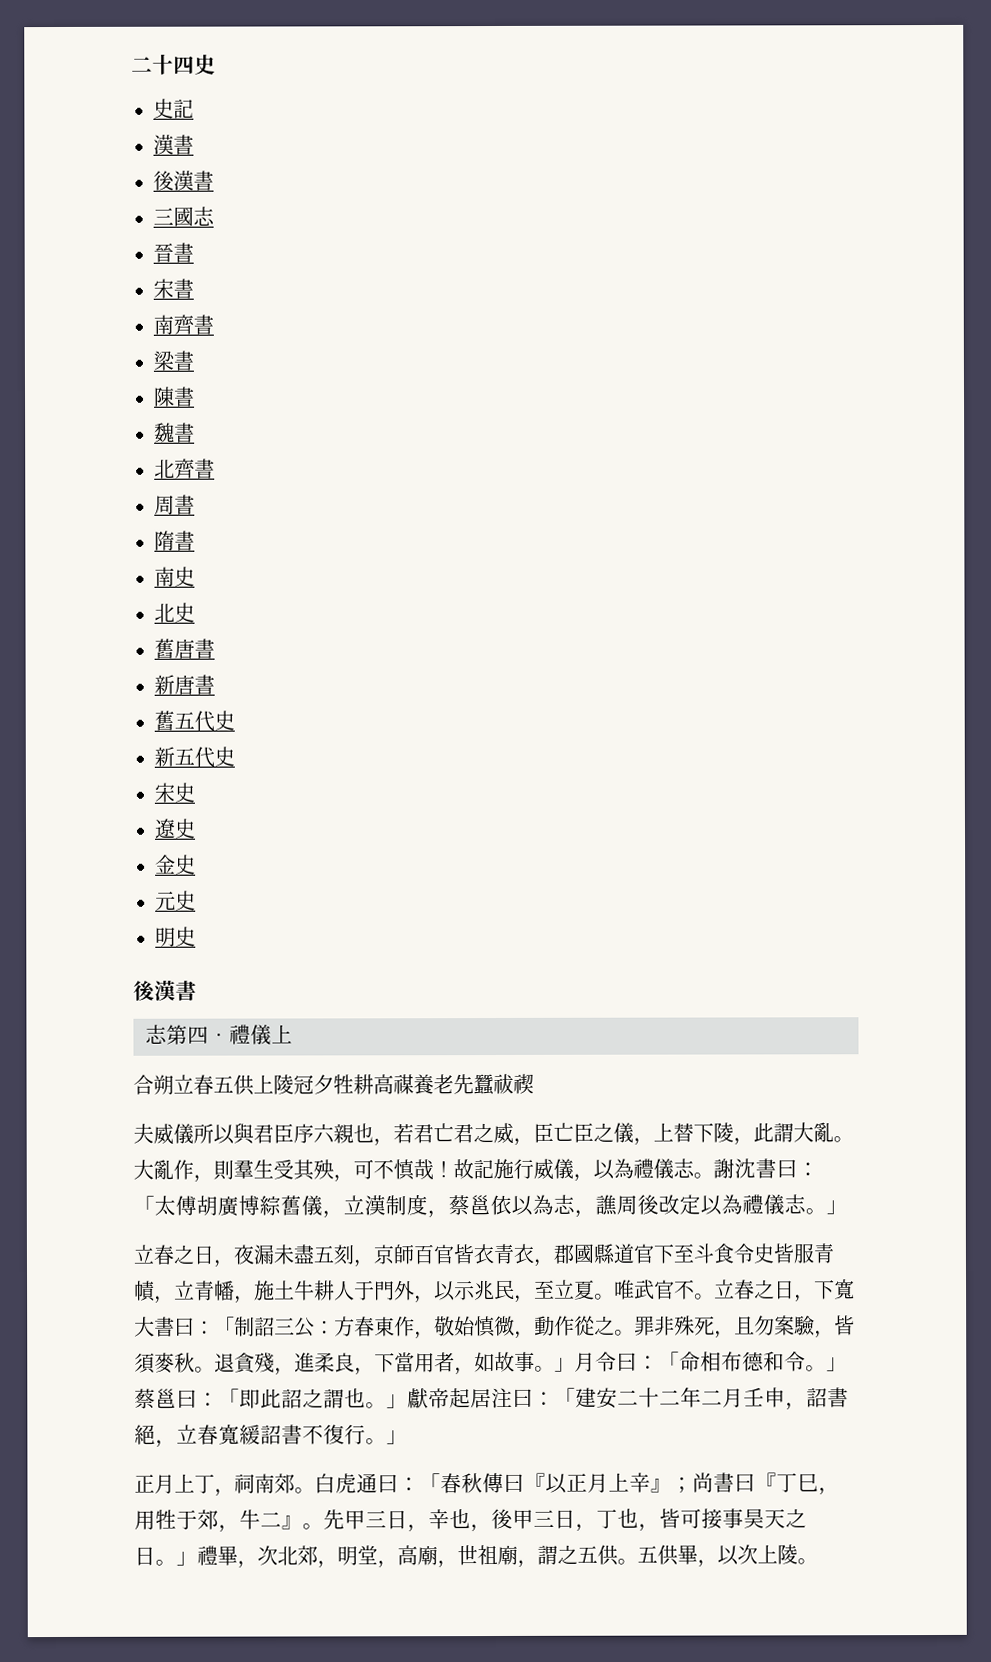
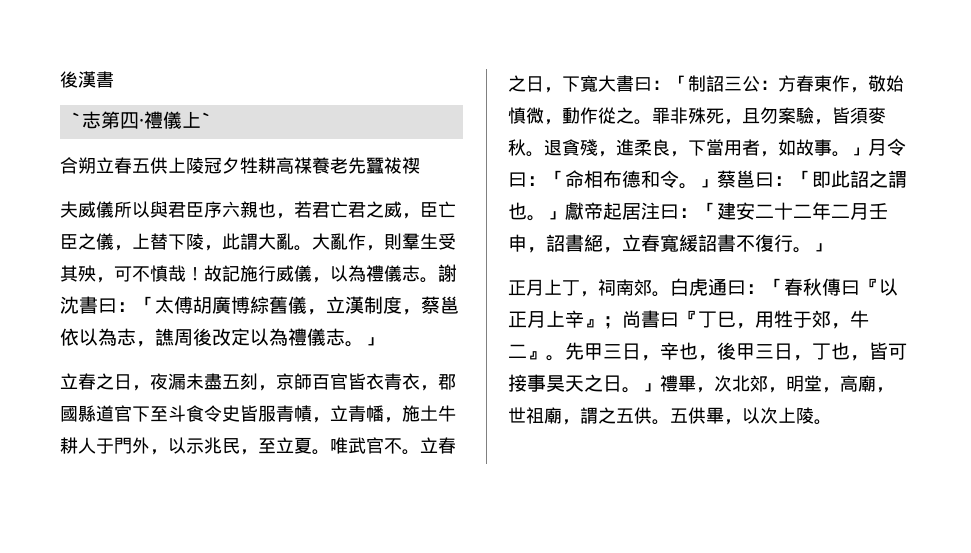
[131,54,216,75] [153,98,194,119] [153,134,194,155] [153,170,214,191] [153,206,215,227] [153,242,194,263] [153,278,194,299] [153,314,214,335] [153,350,194,371] [153,386,195,407] [154,422,195,443] [154,458,215,479] [154,494,195,515] [154,530,195,551] [154,566,195,587] [154,602,195,623] [154,638,215,659] [154,674,215,695] [154,710,235,732] [154,746,235,768] [154,782,195,803] [154,818,196,839] [155,854,196,875] [155,890,196,911] [155,926,196,947] [133,980,197,1001] 二十四史 // 史記 // 漢書 // 後漢書 // 三國志 // 晉書 // 宋書 // 南齊書 // 梁書 // 陳書 // 魏書 // 北齊書 // 周書 // 隋書 // 南史 // 北史 // 舊唐書 // 新唐書 // 舊五代史 // 新五代史 // 宋史 // 遼史 // 金史 // 元史 // 明史 // 後漢書 // -> [60,71,114,88] [70,112,82,127] 後漢書 // `
(293, 1034) none -> [200,112,212,127] `

